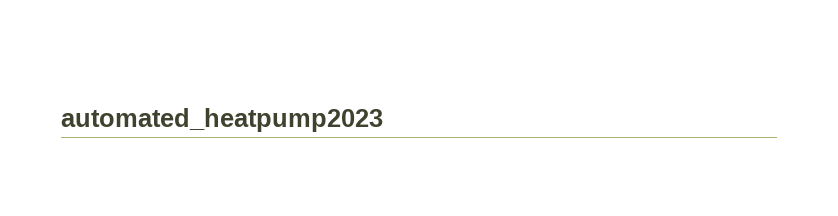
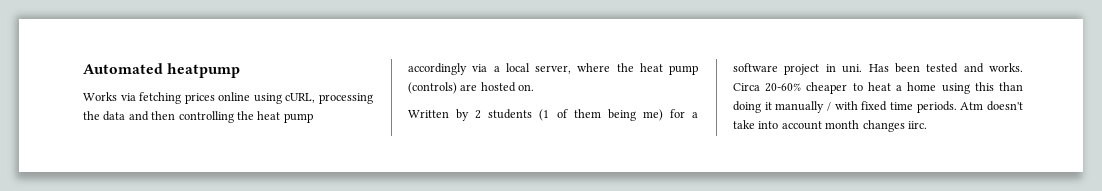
[61,108,383,132] automated_heatpump2023 -> [83,63,241,78] [83,92,374,104] [83,111,313,123] [408,63,698,75] [408,82,535,94] [408,109,698,121] [733,63,1023,75] [733,82,1023,94] [733,101,1023,113] [733,120,927,132] Automated heatpump // Works via fetching prices online using cURL, processing the data and then controlling the heat pump accordingly via a local server, where the heat pump (controls) are hosted on. // Written by 2 students (1 of them being me) for a software project in uni. Has been tested and works. Circa 20-60% cheaper to heat a home using this than doing it manually / with fixed time periods. Atm doesn't take into account month changes iirc.

